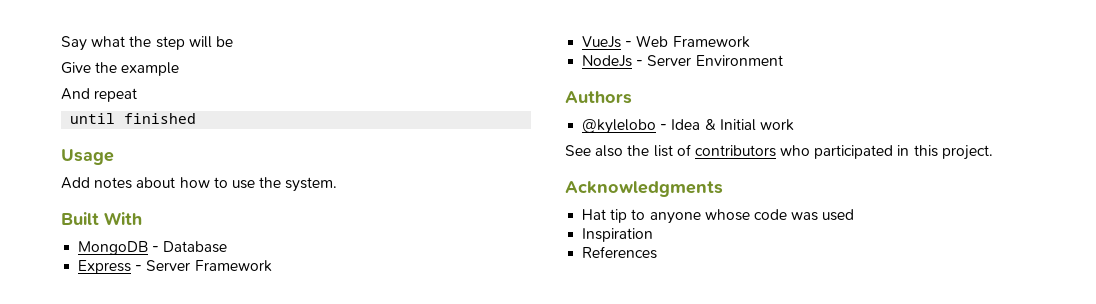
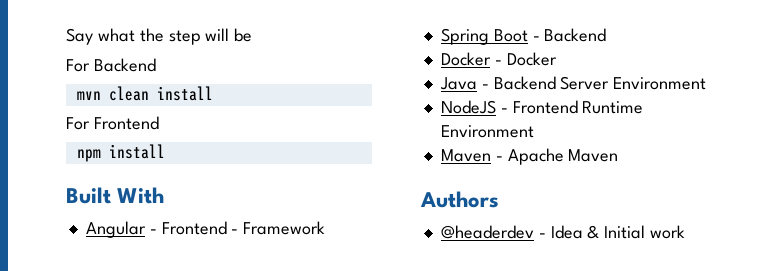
[61,62,180,76] [61,88,138,102] [70,113,197,124] [61,149,114,165] [61,177,338,192] [61,212,142,225] [78,241,228,255] [78,260,272,274] [582,35,750,48] [582,55,783,67] Give the example // And repeat // until finished // Usage // Add notes about how to use the system. // Built With // MongoDB - Database // Express - Server Framework // VueJs - Web Framework // NodeJs - Server Environment -> [66,58,156,72] [76,86,213,101] [66,116,159,130] [76,144,165,162] [66,187,165,204] [85,221,326,238] [440,28,607,45] [440,52,557,66] [439,76,707,90] [440,100,644,114] [440,125,534,138] [440,148,619,165] For Backend // mvn clean install // For Frontend // npm install // Built With // Angular - Frontend - Framework // Spring Boot - Backend // Docker - Docker // Java - Backend Server Environment // NodeJS - Frontend Runtime Environment // Maven - Apache Maven
[582,119,657,134] @kylelobo -> [440,225,534,239] @headerdev
[565,144,993,160] [565,181,723,197] [582,209,855,224] [582,228,654,242] [582,246,658,259] // See also the list of contributors who participated in this project. // Acknowledgments // Hat tip to anyone whose code was used // Inspiration // References -> (686, 232) none

